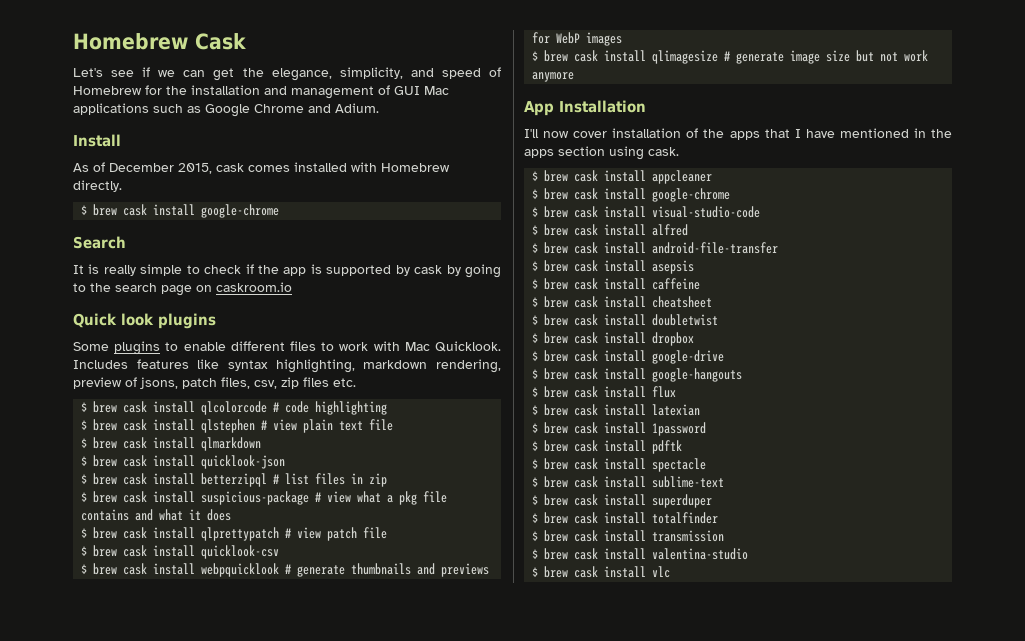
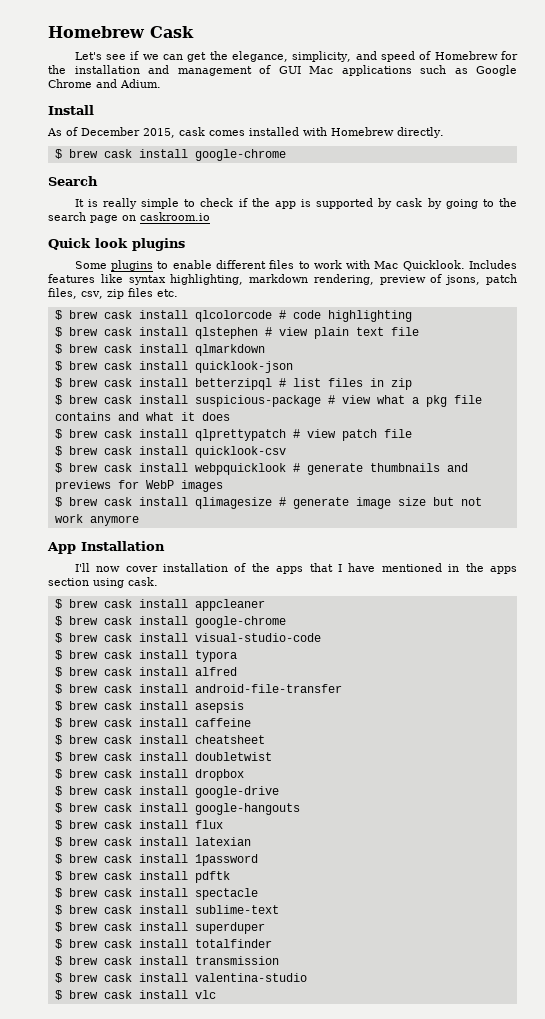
(761, 212) none -> [54,650,237,662] // $ brew cask install typora

